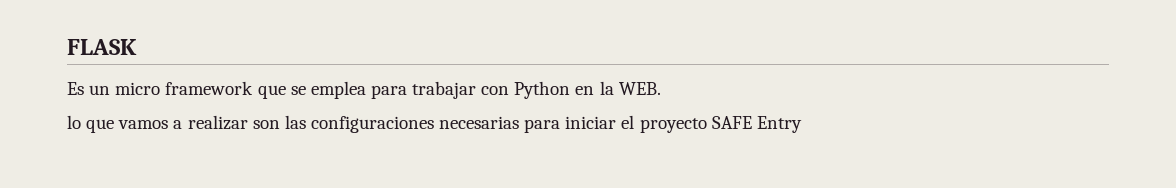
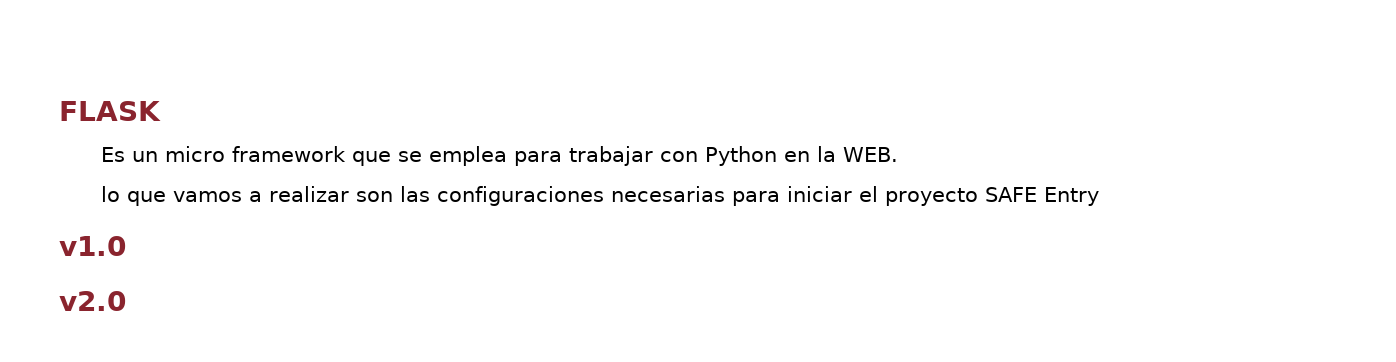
(802, 124) none -> [59,236,126,256] [59,291,126,311] // v1.0 // v2.0

